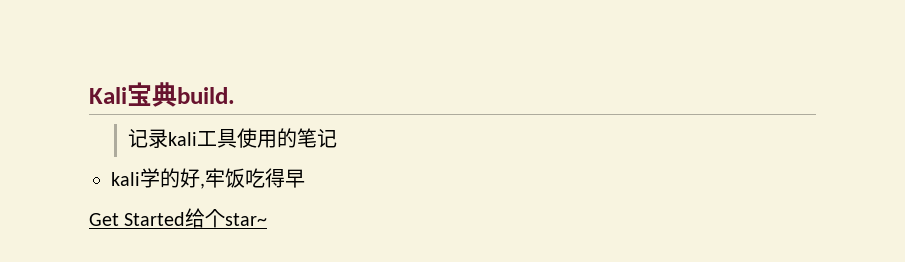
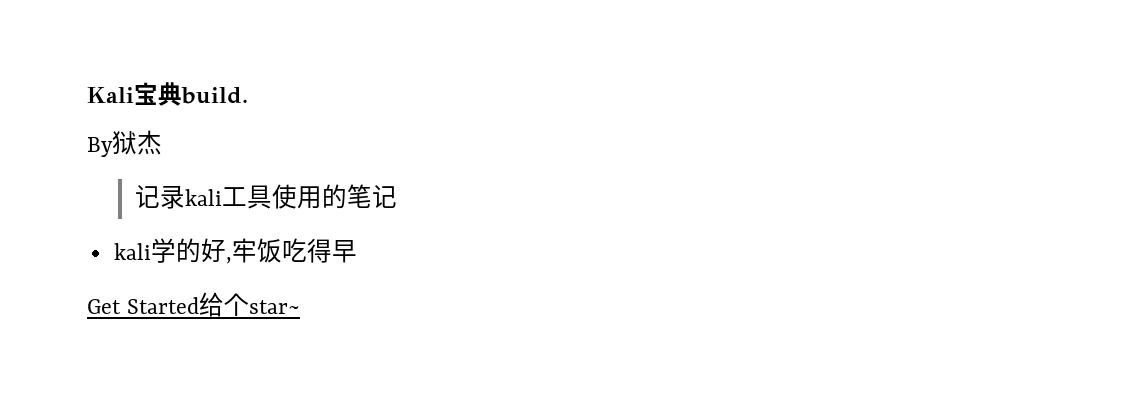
(235, 95) none -> [87,130,162,157] // By狱杰

